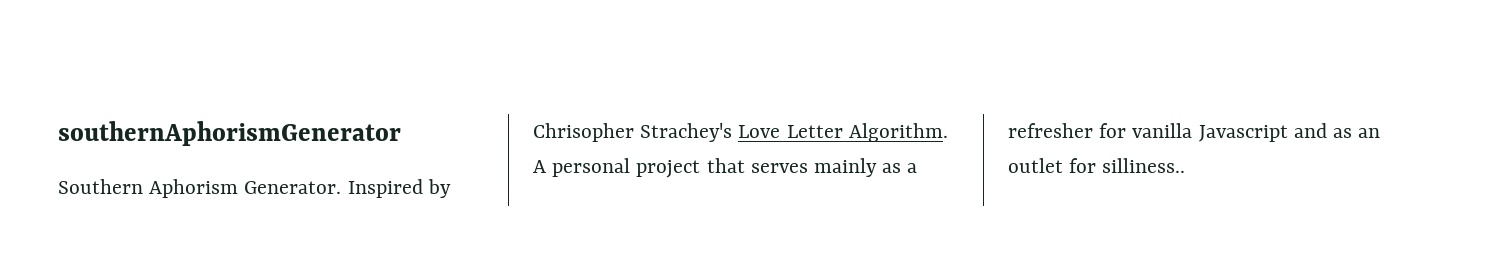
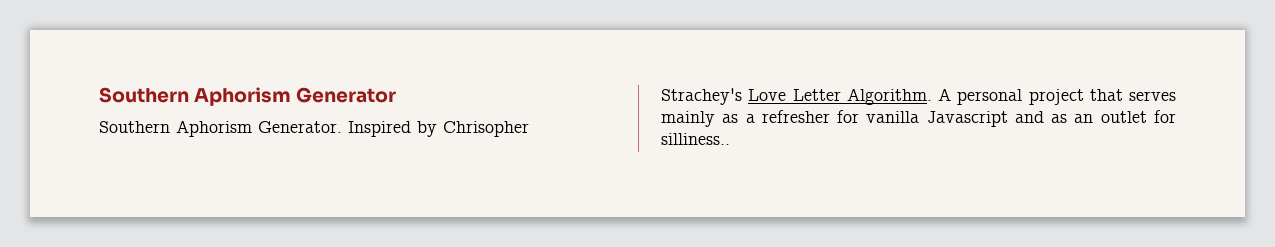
[58,121,401,146] southernAphorismGenerator -> [99,87,397,106] Southern Aphorism Generator

